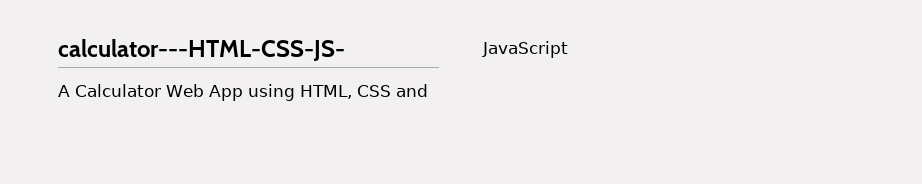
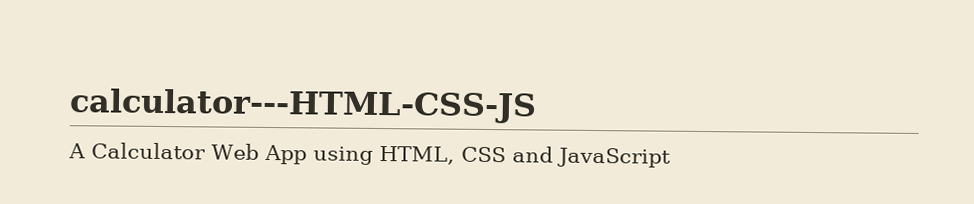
[58,39,345,61] calculator---HTML-CSS-JS- -> [69,88,537,124] calculator---HTML-CSS-JS

